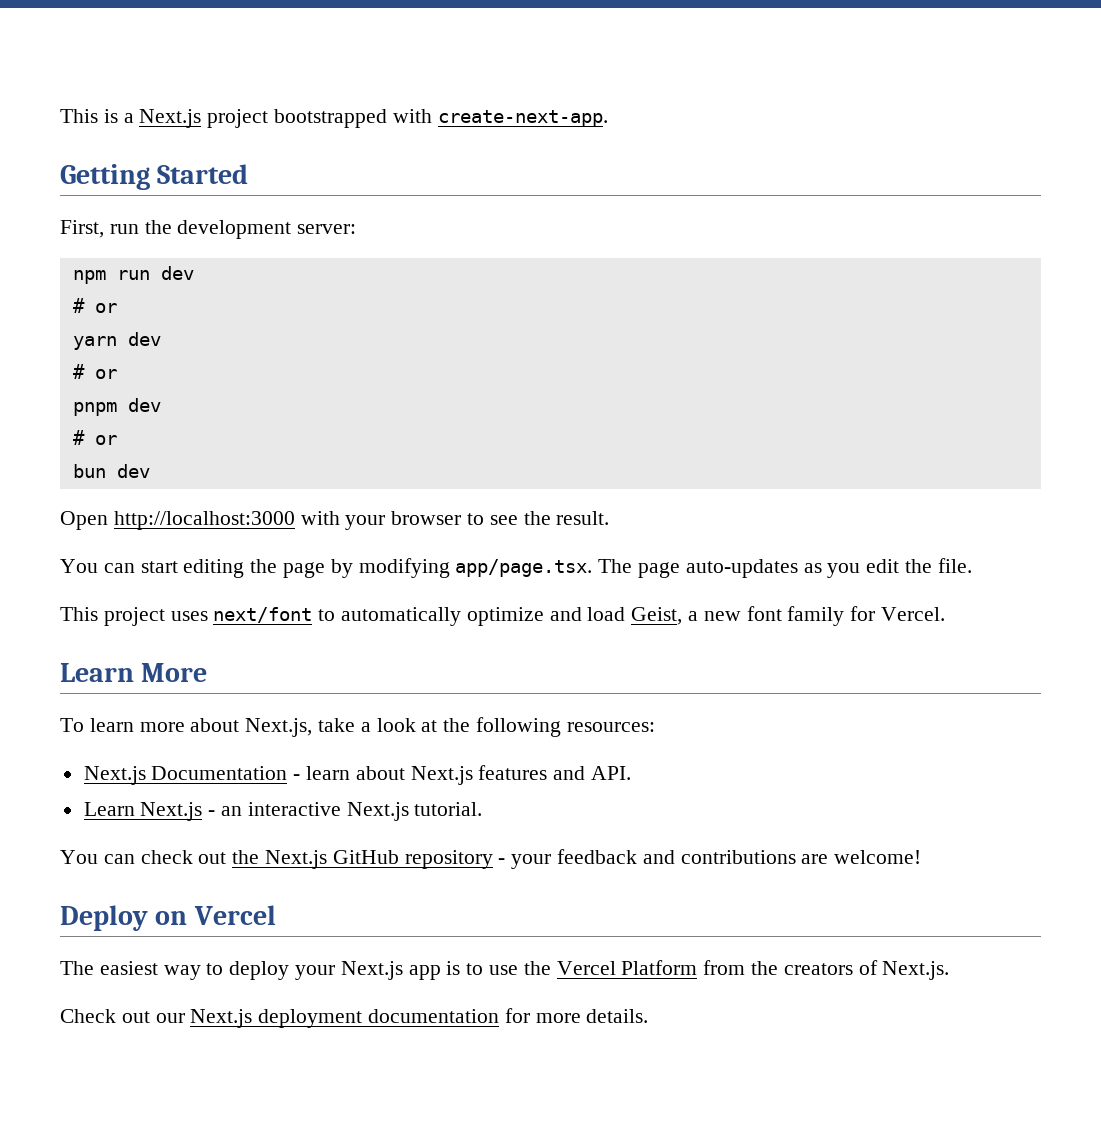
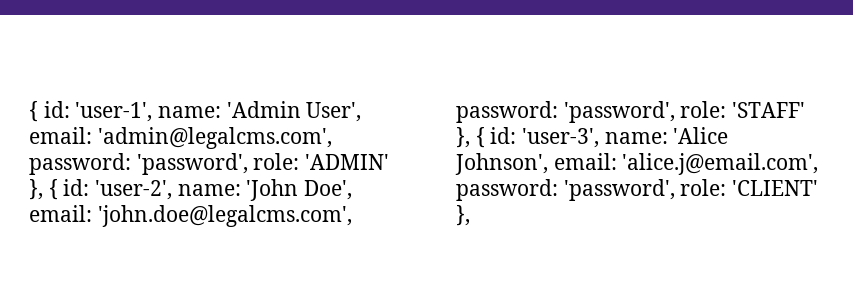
[60,109,608,128] [60,164,249,190] [60,220,357,239] [72,266,194,284] [72,298,117,313] [72,332,161,350] [72,364,117,379] [72,398,161,416] [72,430,117,445] [72,464,150,478] [60,511,610,530] [60,558,972,578] [60,606,946,626] [60,663,208,682] [60,717,655,737] [83,765,632,785] [83,802,483,821] [60,849,922,869] [60,905,276,931] [60,960,950,980] [60,1008,649,1028] This is a Next.js project bootstrapped with create-next-app. // Getting Started // First, run the development server: // npm run dev // # or // yarn dev // # or // pnpm dev // # or // bun dev // Open http://localhost:3000 with your browser to see the result. // You can start editing the page by modifying app/page.tsx. The page auto-updates as you edit the file. // This project uses next/font to automatically optimize and load Geist, a new font family for Vercel. // Learn More // To learn more about Next.js, take a look at the following resources: // Next.js Documentation - learn about Next.js features and API. // Learn Next.js - an interactive Next.js tutorial. // You can check out the Next.js GitHub repository - your feedback and contributions are welcome! // Deploy on Vercel // The easiest way to deploy your Next.js app is to use the Vercel Platform from the creators of Next.js. // Check out our Next.js deployment documentation for more details. -> [29,101,362,122] [29,127,332,149] [29,153,390,175] [29,179,353,201] [29,205,352,227] [456,101,806,123] [456,127,729,148] [455,153,819,175] [456,179,819,201] [456,205,470,226] { id: 'user-1', name: 'Admin User', email: 'admin@legalcms.com', password: 'password', role: 'ADMIN' }, { id: 'user-2', name: 'John Doe', email: 'john.doe@legalcms.com', password: 'password', role: 'STAFF' }, { id: 'user-3', name: 'Alice Johnson', email: 'alice.j@email.com', password: 'password', role: 'CLIENT' },

